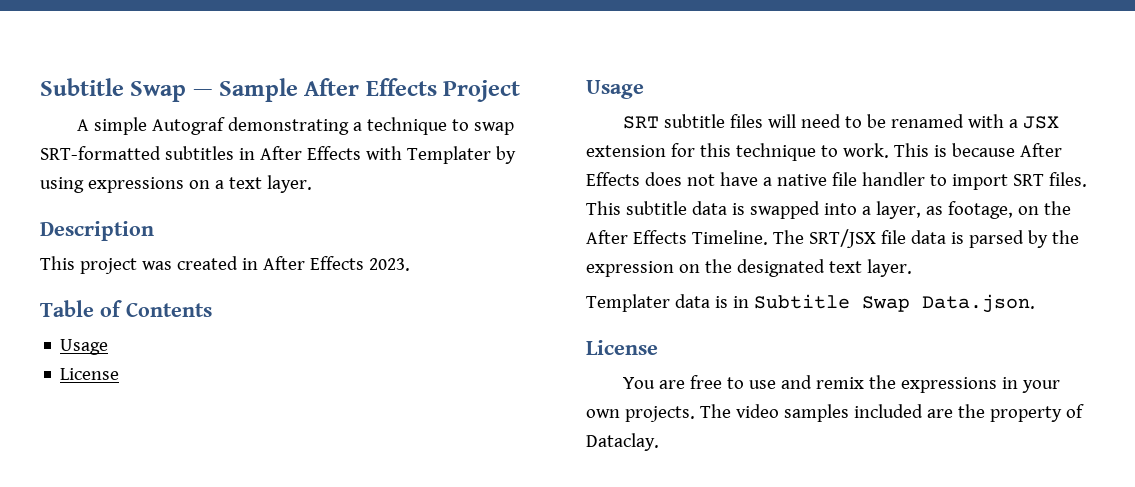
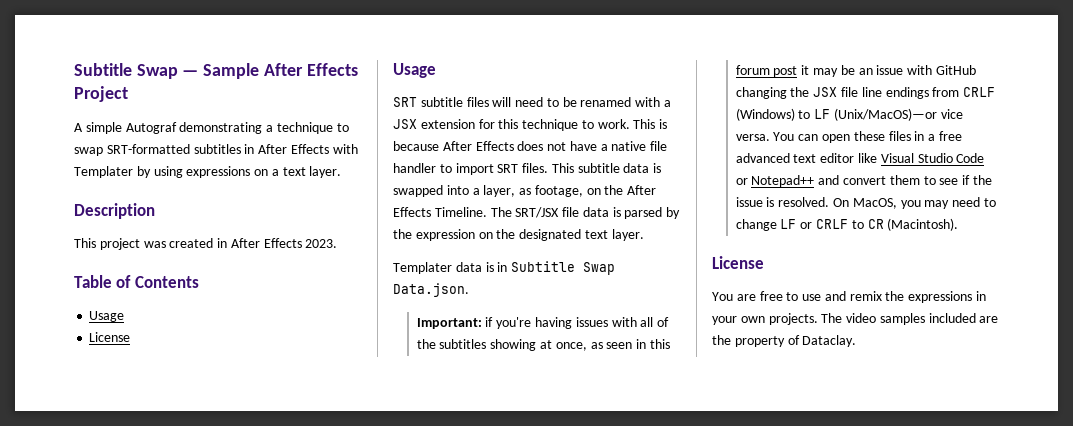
(1035, 303) none -> [416,317,670,329] [416,339,670,351] [735,65,976,77] [735,87,996,99] [735,108,963,121] [735,131,962,143] [735,153,985,163] [735,175,992,187] [735,197,996,209] [735,218,959,231] // Important: if you're having issues with all of the subtitles showing at once, as seen in this forum post it may be an issue with GitHub changing the JSX file line endings from CRLF (Windows) to LF (Unix/MacOS)—or vice versa. You can open these files in a free advanced text editor like Visual Studio Code or Notepad++ and convert them to see if the issue is resolved. On MacOS, you may need to change LF or CRLF to CR (Macintosh).

